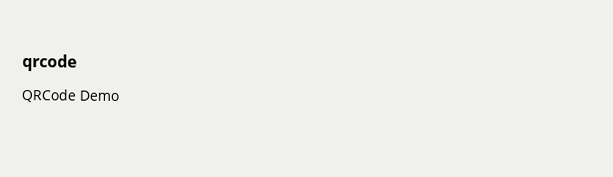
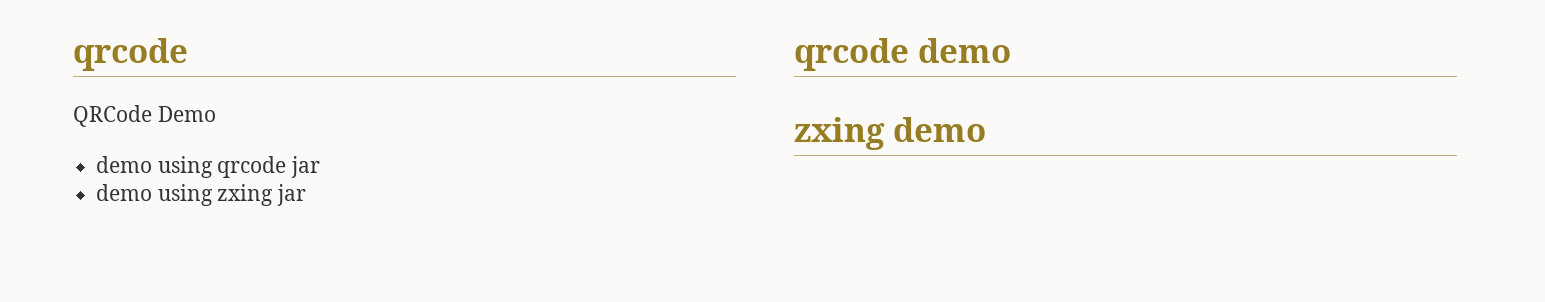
(119, 96) none -> [96,156,321,178] [96,184,307,206] [794,38,1011,71] [794,117,986,150] // demo using qrcode jar // demo using zxing jar // qrcode demo // zxing demo

